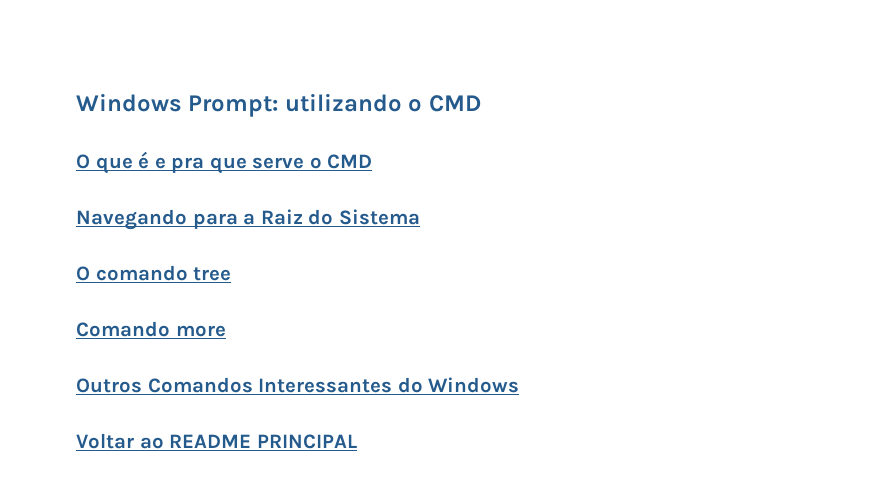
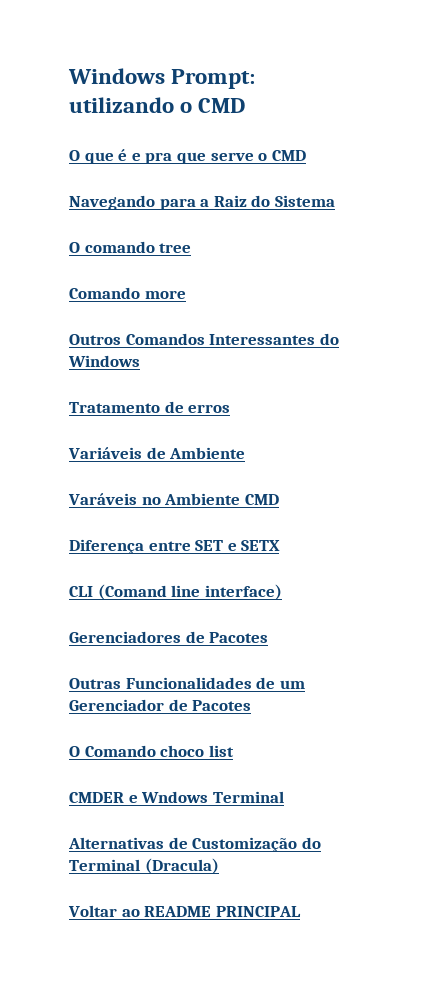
(520, 385) none -> [69,401,231,413] [68,447,246,459] [68,493,279,505] [69,539,281,554] [69,584,282,600] [69,631,269,643] [69,677,305,689] [69,699,252,711] [69,745,234,757] [69,791,284,803] [68,837,321,852] [69,858,219,874] // Tratamento de erros // Variáveis de Ambiente // Varáveis no Ambiente CMD // Diferença entre SET e SETX // CLI (Comand line interface) // Gerenciadores de Pacotes // Outras Funcionalidades de um Gerenciador de Pacotes // O Comando choco list // CMDER e Wndows Terminal // Alternativas de Customização do Terminal (Dracula)

